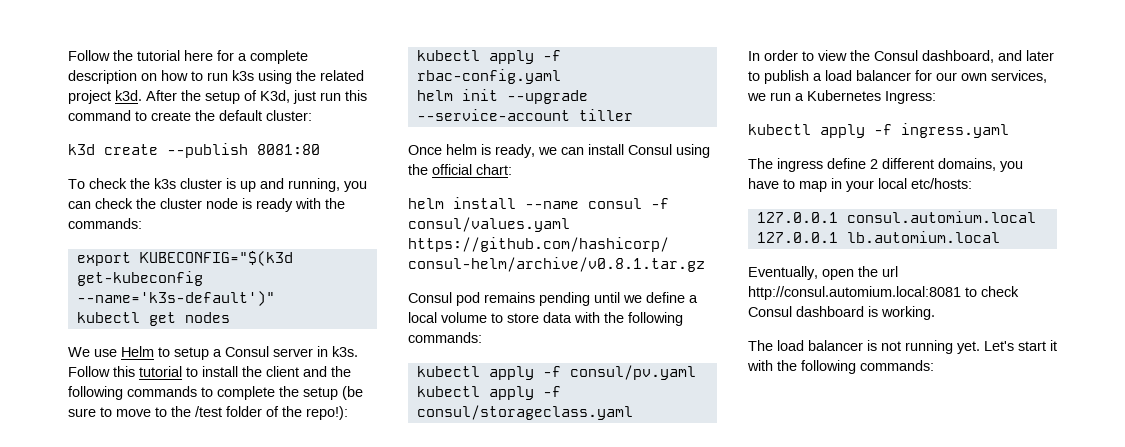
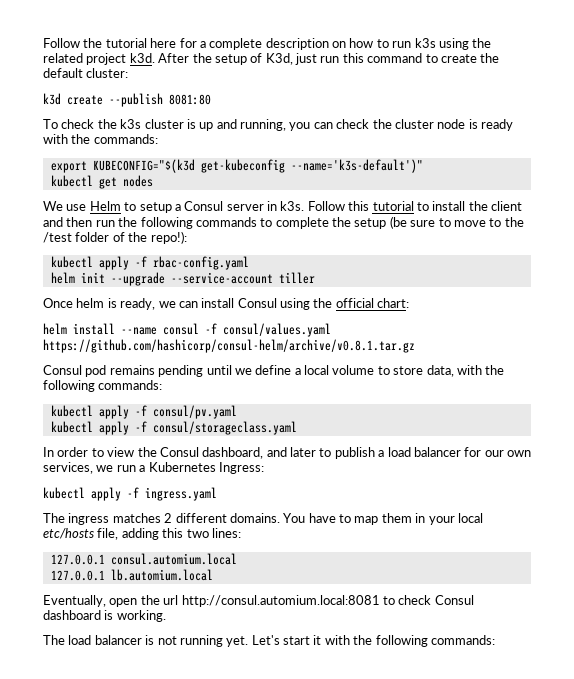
(327, 371) none -> [66,217,115,227] then run
[543,312,572,323] data -> [426,365,454,377] data,
[827,158,866,169] define -> [112,513,161,523] matches
[938,158,1023,172] domains, you -> [229,513,306,523] domains. You
(827, 186) none -> [381,513,412,523] them
[911,178,972,189] etc/hosts: -> [43,528,241,540] etc/hosts file, adding this two lines:

